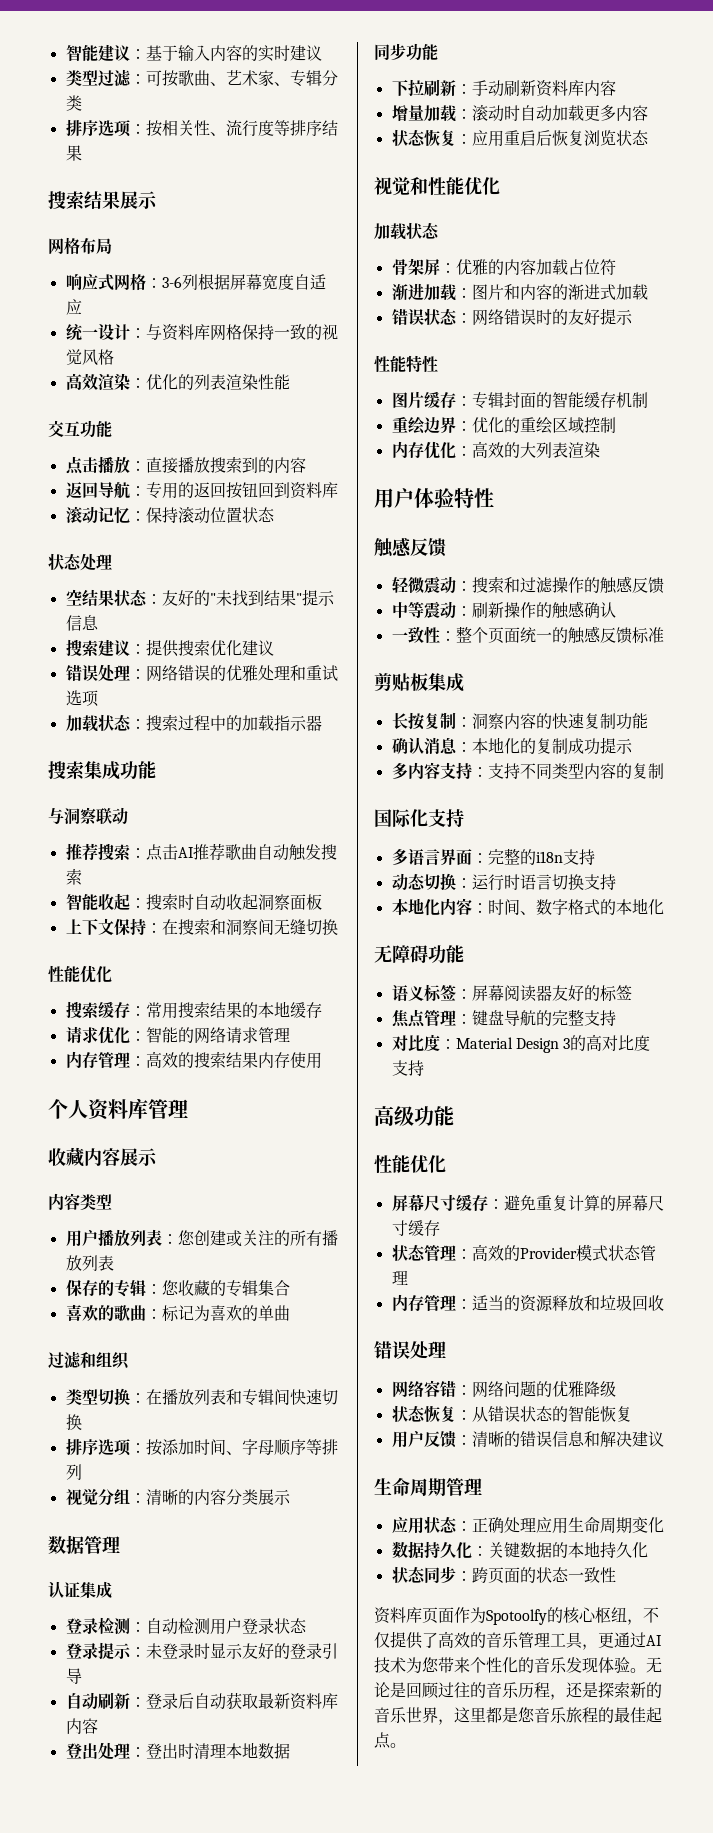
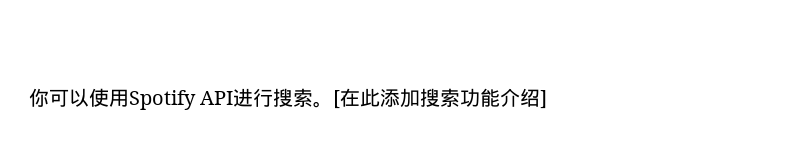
[65,44,322,62] [65,69,338,87] [65,95,82,111] [65,119,338,137] [65,145,82,161] [48,191,158,210] [48,237,112,255] [65,273,326,291] [65,299,82,315] [65,324,338,341] [65,349,114,366] [65,373,290,390] [48,420,112,437] [65,456,306,474] [65,482,338,499] [65,506,275,524] [48,553,112,571] [65,589,335,607] [65,615,99,631] [65,639,274,657] [65,664,338,682] [65,690,99,707] [65,714,322,732] [48,761,156,780] [48,807,128,825] [65,843,337,861] [65,868,82,885] [65,893,322,911] [65,918,338,936] [48,965,112,983] [65,1001,322,1019] [65,1026,290,1044] [65,1051,322,1069] [48,1098,188,1121] [48,1147,158,1167] [48,1193,112,1211] [65,1229,338,1247] [65,1255,114,1271] [65,1279,290,1297] [65,1304,290,1322] [48,1351,130,1370] [65,1388,338,1406] [65,1414,82,1431] [65,1438,338,1456] [65,1464,82,1480] [65,1488,291,1506] [48,1535,120,1554] [48,1581,112,1599] [65,1617,307,1635] [65,1642,338,1660] [65,1668,82,1684] [65,1692,338,1710] [65,1718,98,1734] [65,1742,290,1760] [374,43,438,60] [391,79,616,97] [391,104,648,122] [391,129,649,147] [374,176,500,196] [374,222,440,240] [391,258,616,276] [391,283,648,301] [391,308,633,326] [374,355,438,372] [391,391,648,409] [391,416,616,434] [391,441,600,459] [374,488,494,508] [374,537,446,558] [391,576,664,594] [391,601,616,619] [391,626,664,644] [374,673,464,692] [391,712,648,730] [391,737,633,755] [391,762,664,779] [374,809,464,827] [391,848,595,866] [391,873,616,891] [391,898,664,916] [374,945,464,963] [391,984,632,1002] [391,1009,616,1027] [391,1034,651,1053] [391,1060,424,1076] [374,1106,454,1126] [374,1155,446,1174] [391,1194,664,1212] [391,1220,440,1236] [391,1244,656,1262] [391,1270,408,1285] [391,1294,664,1312] [374,1341,446,1359] [391,1380,616,1398] [391,1405,632,1423] [391,1430,664,1448] [374,1477,482,1496] [391,1516,664,1534] [391,1541,648,1559] [391,1566,616,1584] [374,1607,659,1625] [374,1631,662,1650] [374,1657,662,1673] [374,1681,662,1700] [374,1707,662,1725] [374,1732,406,1749] 智能建议：基于输入内容的实时建议 // 类型过滤：可按歌曲、艺术家、专辑分类 // 排序选项：按相关性、流行度等排序结果 // 搜索结果展示 // 网格布局 // 响应式网格：3-6列根据屏幕宽度自适应 // 统一设计：与资料库网格保持一致的视觉风格 // 高效渲染：优化的列表渲染性能 // 交互功能 // 点击播放：直接播放搜索到的内容 // 返回导航：专用的返回按钮回到资料库 // 滚动记忆：保持滚动位置状态 // 状态处理 // 空结果状态：友好的"未找到结果"提示信息 // 搜索建议：提供搜索优化建议 // 错误处理：网络错误的优雅处理和重试选项 // 加载状态：搜索过程中的加载指示器 // 搜索集成功能 // 与洞察联动 // 推荐搜索：点击AI推荐歌曲自动触发搜索 // 智能收起：搜索时自动收起洞察面板 // 上下文保持：在搜索和洞察间无缝切换 // 性能优化 // 搜索缓存：常用搜索结果的本地缓存 // 请求优化：智能的网络请求管理 // 内存管理：高效的搜索结果内存使用 // 个人资料库管理 // 收藏内容展示 // 内容类型 // 用户播放列表：您创建或关注的所有播放列表 // 保存的专辑：您收藏的专辑集合 // 喜欢的歌曲：标记为喜欢的单曲 // 过滤和组织 // 类型切换：在播放列表和专辑间快速切换 // 排序选项：按添加时间、字母顺序等排列 // 视觉分组：清晰的内容分类展示 // 数据管理 // 认证集成 // 登录检测：自动检测用户登录状态 // 登录提示：未登录时显示友好的登录引导 // 自动刷新：登录后自动获取最新资料库内容 // 登出处理：登出时清理本地数据 // 同步功能 // 下拉刷新：手动刷新资料库内容 // 增量加载：滚动时自动加载更多内容 // 状态恢复：应用重启后恢复浏览状态 // 视觉和性能优化 // 加载状态 // 骨架屏：优雅的内容加载占位符 // 渐进加载：图片和内容的渐进式加载 // 错误状态：网络错误时的友好提示 // 性能特性 // 图片缓存：专辑封面的智能缓存机制 // 重绘边界：优化的重绘区域控制 // 内存优化：高效的大列表渲染 // 用户体验特性 // 触感反馈 // 轻微震动：搜索和过滤操作的触感反馈 // 中等震动：刷新操作的触感确认 // 一致性：整个页面统一的触感反馈标准 // 剪贴板集成 // 长按复制：洞察内容的快速复制功能 // 确认消息：本地化的复制成功提示 // 多内容支持：支持不同类型内容的复制 // 国际化支持 // 多语言界面：完整的i18n支持 // 动态切换：运行时语言切换支持 // 本地化内容：时间、数字格式的本地化 // 无障碍功能 // 语义标签：屏幕阅读器友好的标签 // 焦点管理：键盘导航的完整支持 // 对比度：Material Design 3的高对比度支持 // 高级功能 // 性能优化 // 屏幕尺寸缓存：避免重复计算的屏幕尺寸缓存 // 状态管理：高效的Provider模式状态管理 // 内存管理：适当的资源释放和垃圾回收 // 错误处理 // 网络容错：网络问题的优雅降级 // 状态恢复：从错误状态的智能恢复 // 用户反馈：清晰的错误信息和解决建议 // 生命周期管理 // 应用状态：正确处理应用生命周期变化 // 数据持久化：关键数据的本地持久化 // 状态同步：跨页面的状态一致性 // 资料库页面作为Spotoolfy的核心枢纽，不仅提供了高效的音乐管理工具，更通过AI技术为您带来个性化的音乐发现体验。无论是回顾过往的音乐历程，还是探索新的音乐世界，这里都是您音乐旅程的最佳起点。 -> [29,88,548,110] 你可以使用Spotify API进行搜索。[在此添加搜索功能介绍]

